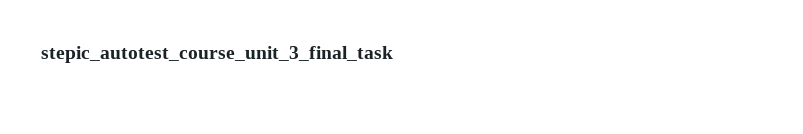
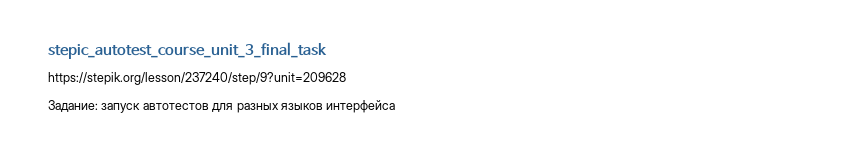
(393, 54) none -> [48,72,346,85] [48,100,396,113] // https://stepik.org/lesson/237240/step/9?unit=209628 // Задание: запуск автотестов для разных языков интерфейса

